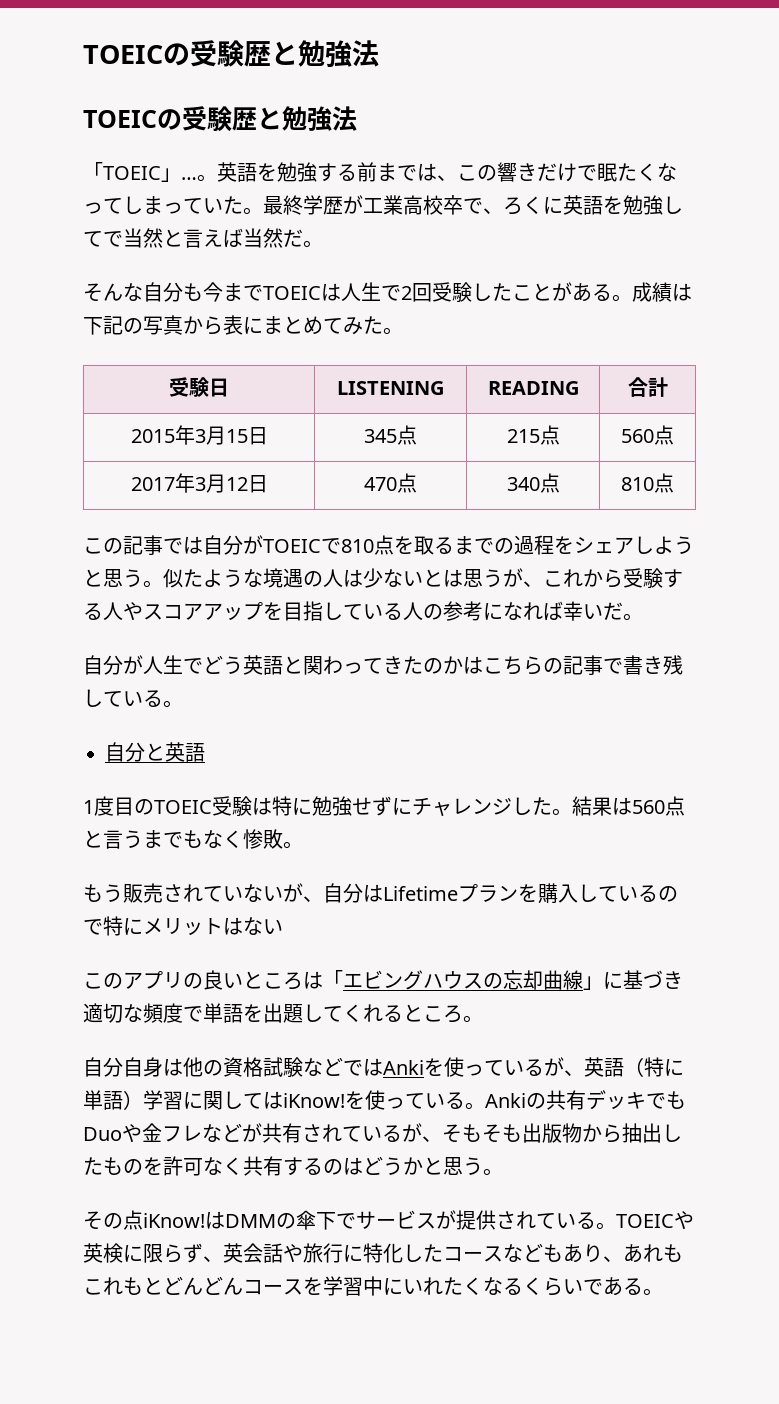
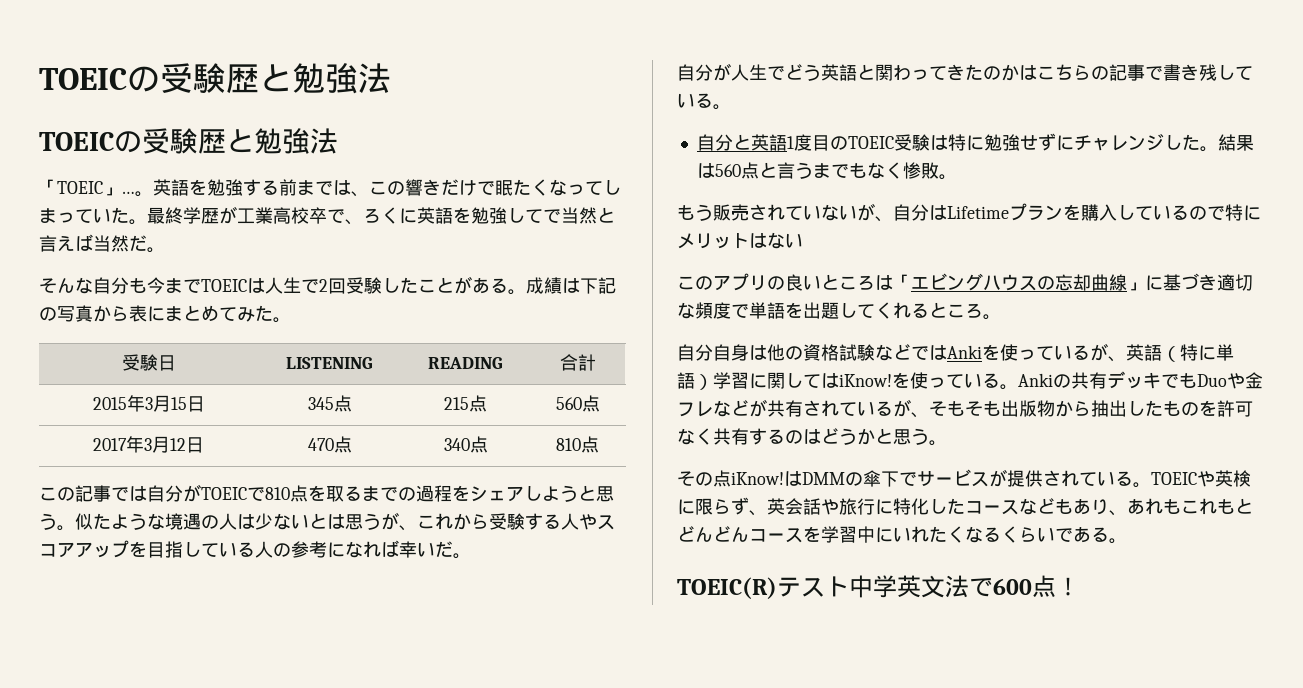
(205, 752) // -> (787, 142) none
(663, 1292) none -> [677,575,1080,599] // TOEIC(R)テスト中学英文法で600点！

